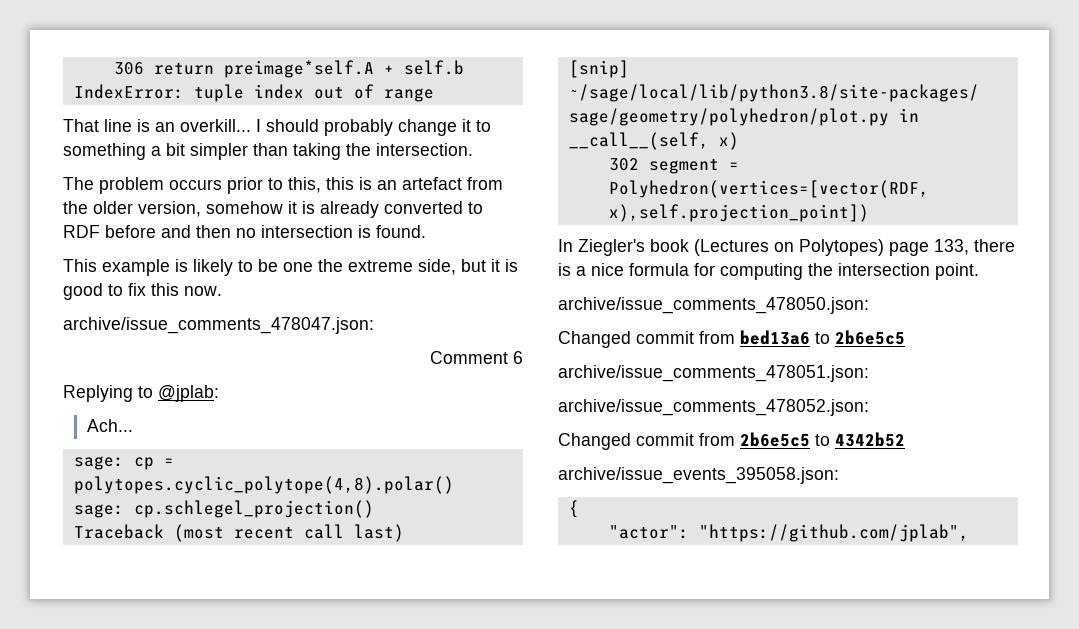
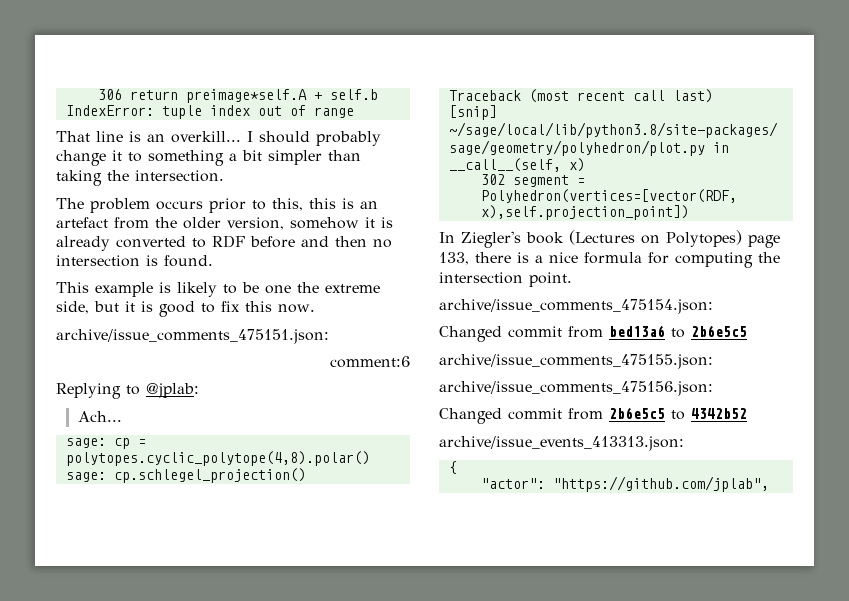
[63,317,374,334] [430,351,523,364] archive/issue_comments_478047.json: // Comment 6 -> [56,329,329,344] [330,356,410,368] archive/issue_comments_475151.json: // comment:6
[558,297,869,314] archive/issue_comments_478050.json: -> [439,299,713,314] archive/issue_comments_475154.json:
[558,365,869,382] [558,399,869,416] archive/issue_comments_478051.json: // archive/issue_comments_478052.json: -> [439,354,713,369] [439,381,713,396] archive/issue_comments_475155.json: // archive/issue_comments_475156.json:
[558,467,839,484] archive/issue_events_395058.json: -> [439,436,684,451] archive/issue_events_413313.json:

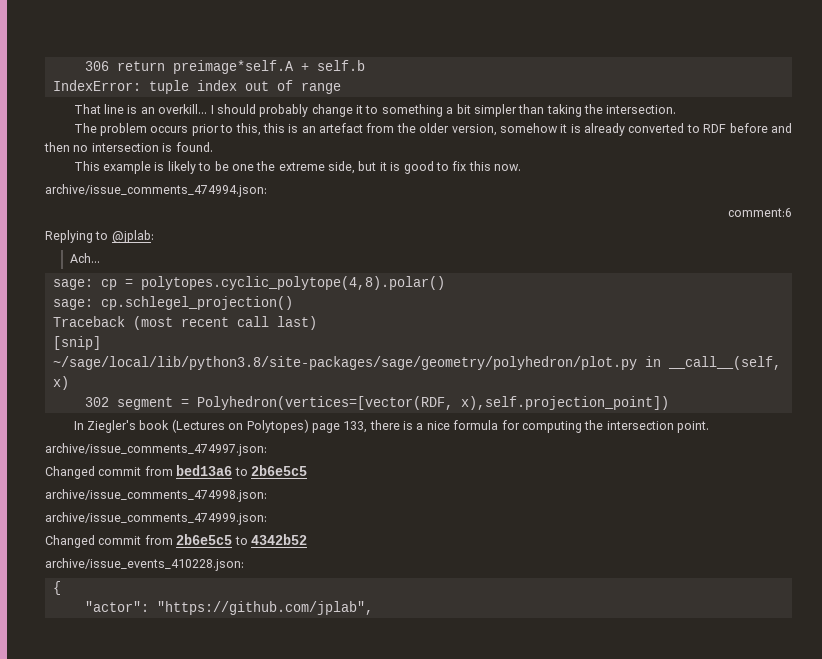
[56,329,329,344] archive/issue_comments_475151.json: -> [45,184,267,197] archive/issue_comments_474994.json:
[439,299,713,314] archive/issue_comments_475154.json: -> [45,443,267,456] archive/issue_comments_474997.json:
[439,354,713,369] [439,381,713,396] archive/issue_comments_475155.json: // archive/issue_comments_475156.json: -> [45,489,267,502] [45,512,267,525] archive/issue_comments_474998.json: // archive/issue_comments_474999.json:
[439,436,684,451] archive/issue_events_413313.json: -> [45,558,244,571] archive/issue_events_410228.json:

